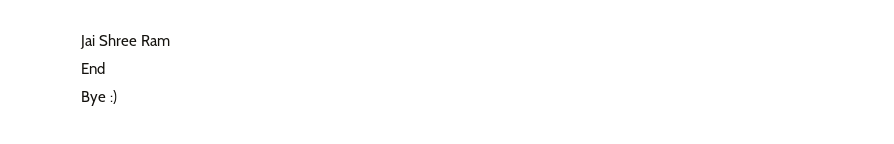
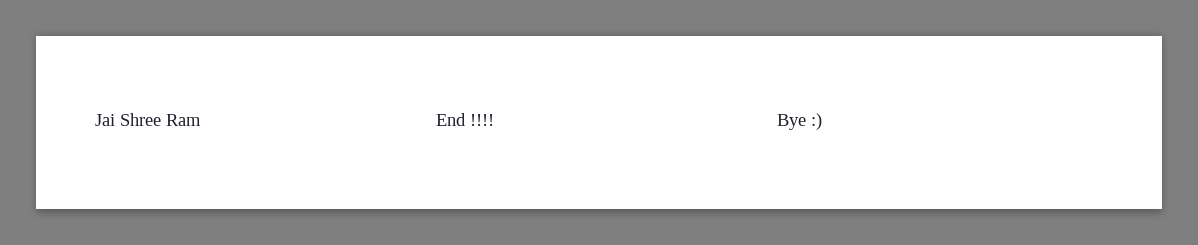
(105, 68) none -> [470,114,494,126] !!!!

